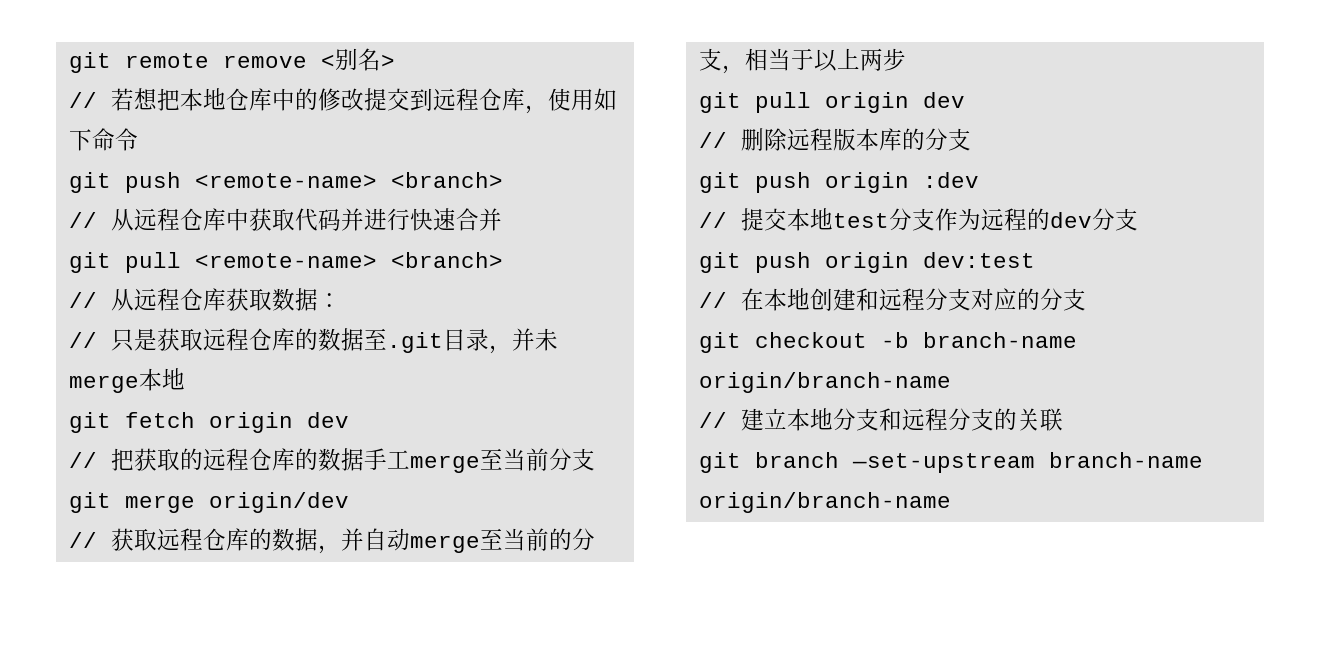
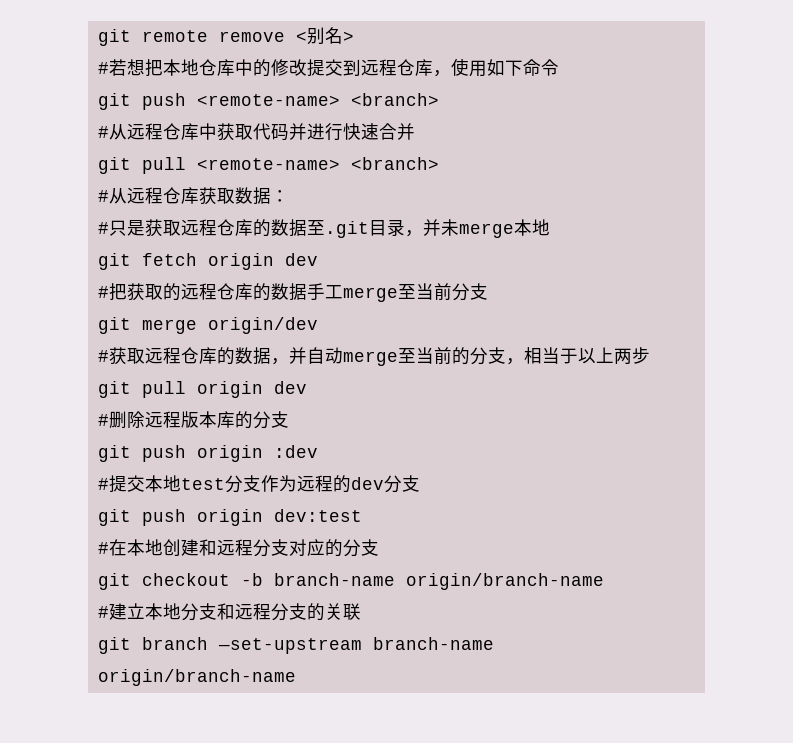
[68,92,97,108] // -> [98,62,110,74] #
[68,212,97,228] // -> [98,126,110,138] #
[68,292,97,308] // -> [98,190,110,202] #
[68,332,97,348] // -> [98,222,110,234] #
[68,452,97,468] // -> [98,286,110,298] #
[68,532,97,548] // -> [98,350,110,362] #
[698,132,727,148] // -> [98,414,110,426] #
[698,212,727,228] // -> [98,478,110,490] #
[698,292,727,308] // -> [98,542,110,554] #
[698,412,727,428] // -> [98,606,110,618] #

